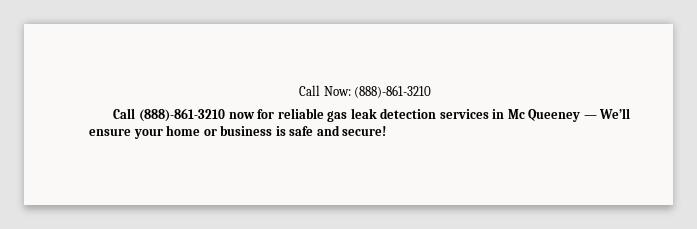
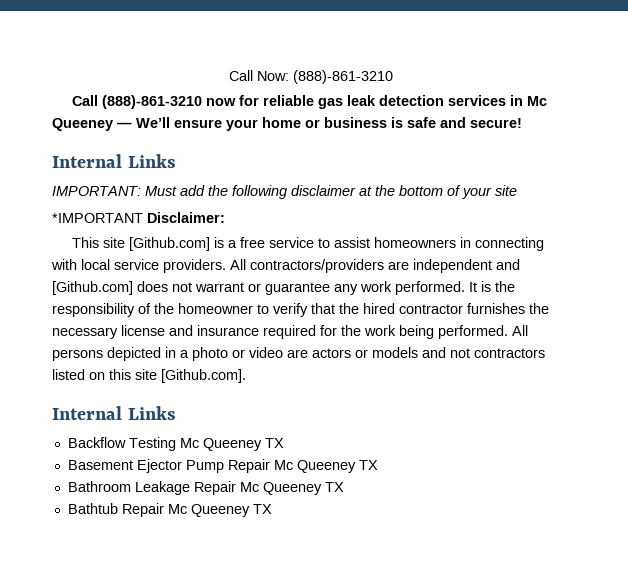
(387, 131) none -> [52,154,176,168] [52,185,517,199] [52,212,225,223] [71,237,544,251] [51,259,520,273] [52,281,515,295] [52,303,549,317] [52,325,528,339] [52,347,545,361] [52,369,246,383] [52,406,176,420] [67,437,284,451] [67,459,378,473] [67,481,344,495] [67,503,272,517] // Internal Links // IMPORTANT: Must add the following disclaimer at the bottom of your site // *IMPORTANT Disclaimer: // This site [Github.com] is a free service to assist homeowners in connecting with local service providers. All contractors/providers are independent and [Github.com] does not warrant or guarantee any work performed. It is the responsibility of the homeowner to verify that the hired contractor furnishes the necessary license and insurance required for the work being performed. All persons depicted in a photo or video are actors or models and not contractors listed on this site [Github.com]. // Internal Links // Backflow Testing Mc Queeney TX // Basement Ejector Pump Repair Mc Queeney TX // Bathroom Leakage Repair Mc Queeney TX // Bathtub Repair Mc Queeney TX

